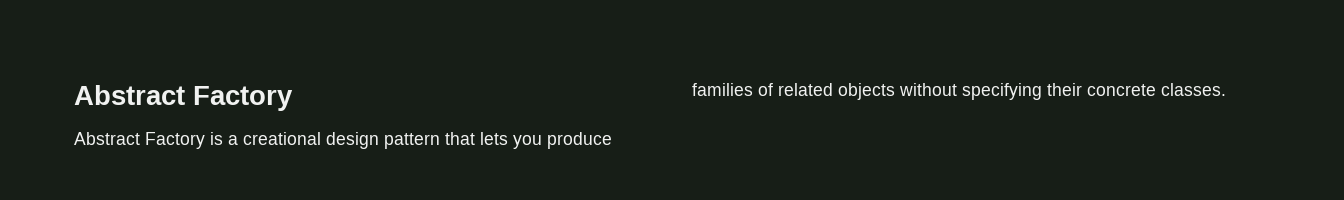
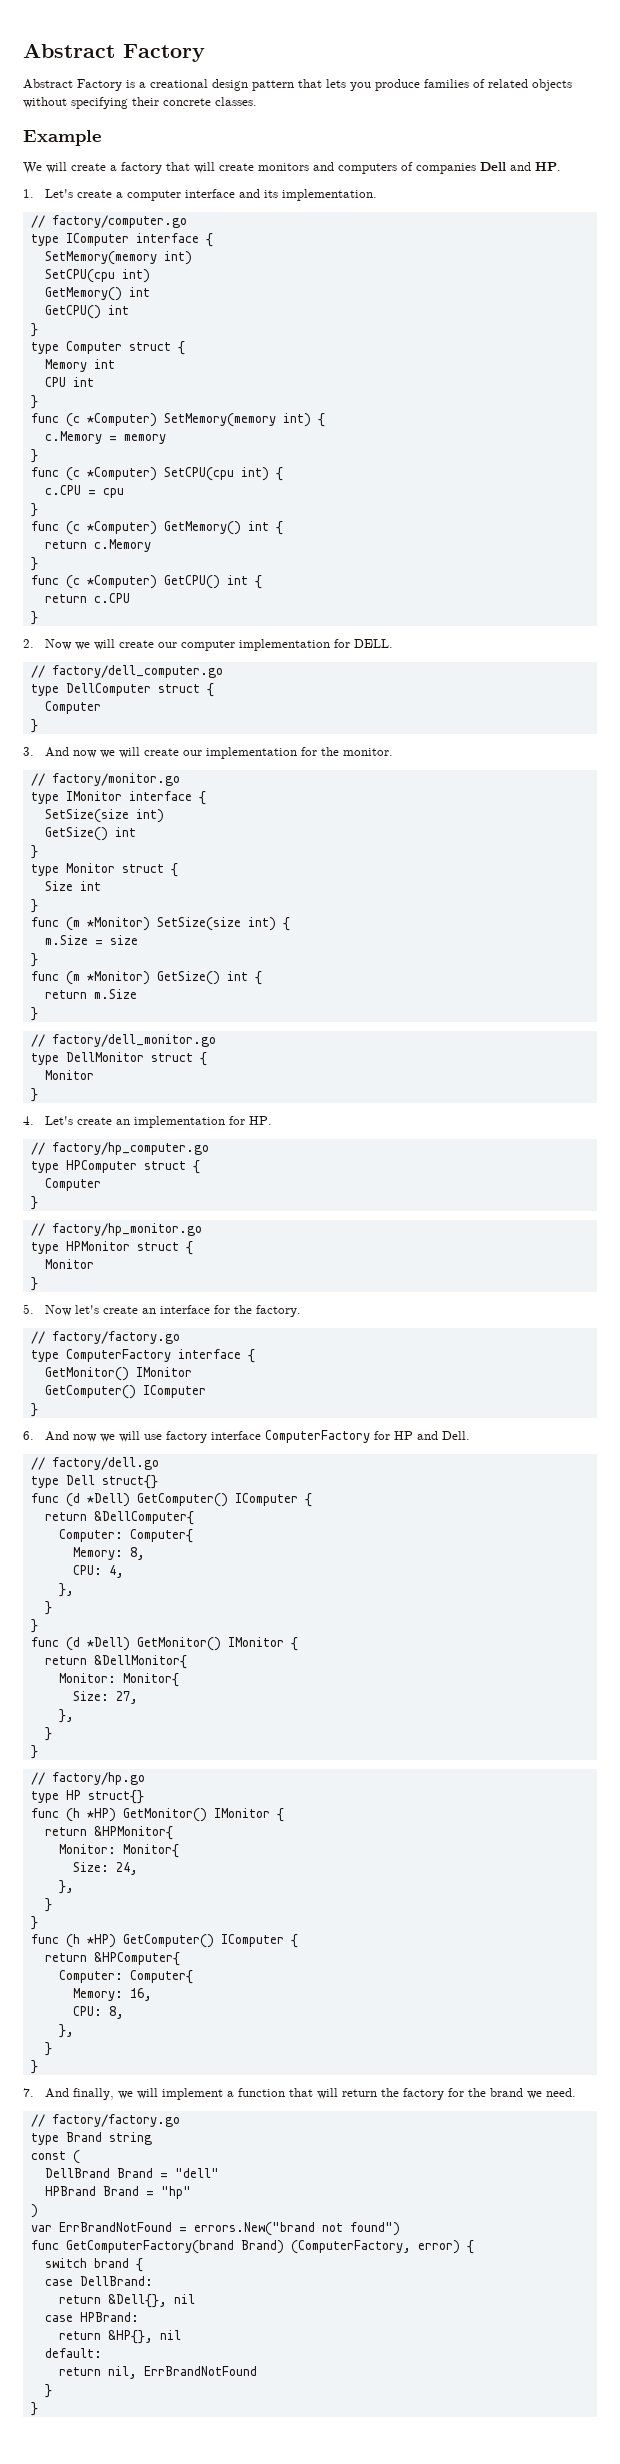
(1226, 89) none -> [23,130,101,146] [23,162,561,174] [23,189,378,201] [30,215,187,228] [30,233,213,247] [44,251,192,265] [44,269,150,283] [44,287,150,301] [44,305,129,319] [30,323,38,337] [30,341,185,355] [44,359,115,372] [44,377,94,387] [30,395,38,409] [30,413,325,427] [44,431,166,444] [30,449,38,463] [30,467,283,481] [44,485,124,498] [30,503,38,517] [30,521,283,535] [44,539,151,552] [30,557,38,571] [30,575,262,589] [44,593,130,603] [30,611,38,625] [23,639,394,651] [30,665,223,678] [30,683,214,697] [44,701,101,714] [30,719,38,733] [23,747,394,759] [30,773,180,786] [30,791,206,805] [44,809,164,823] [44,827,136,841] [30,845,38,859] [30,863,178,877] [44,881,101,891] [30,899,38,913] [30,917,290,931] [44,935,138,945] [30,953,38,967] [30,971,262,985] [44,989,137,999] [30,1007,38,1021] [30,1034,216,1047] [30,1052,207,1066] [44,1070,94,1080] [30,1088,38,1102] [23,1116,273,1128] [30,1142,209,1155] [30,1160,200,1174] [44,1178,101,1191] [30,1196,38,1210] [30,1223,202,1236] [30,1241,193,1255] [44,1259,94,1269] [30,1277,38,1291] [23,1304,302,1317] [30,1331,180,1344] [30,1349,255,1363] [44,1367,192,1381] [44,1385,206,1399] [30,1403,38,1417] [23,1430,471,1443] [30,1457,159,1470] [30,1475,158,1489] [30,1493,312,1507] [44,1511,194,1525] [58,1529,193,1543] [72,1547,145,1560] [72,1565,124,1578] [58,1583,74,1597] [44,1601,52,1615] [30,1619,38,1633] [30,1637,298,1651] [44,1655,187,1669] [58,1673,179,1687] [72,1691,138,1704] [58,1709,74,1723] [44,1727,52,1741] [30,1745,38,1759] [30,1772,145,1785] [30,1790,144,1804] [30,1808,284,1822] [44,1826,173,1840] [58,1844,179,1858] [72,1862,138,1875] [58,1880,74,1894] [44,1898,52,1912] [30,1916,38,1930] [30,1934,298,1948] [44,1952,180,1966] [58,1970,193,1984] [72,1988,152,2001] [72,2006,124,2019] [58,2024,74,2038] [44,2042,52,2056] [30,2060,38,2074] [23,2088,577,2100] [30,2114,180,2127] [30,2132,152,2145] [30,2150,80,2164] [44,2168,219,2178] [44,2186,191,2199] [30,2204,38,2218] [30,2222,400,2236] [30,2240,474,2254] [44,2258,143,2272] [44,2276,153,2286] [58,2294,195,2308] [44,2312,139,2322] [58,2330,181,2344] [44,2348,102,2358] [58,2366,257,2379] [44,2384,52,2398] [30,2402,38,2416] // Example // We will create a factory that will create monitors and computers of companies Dell and HP. // 1. Let's create a computer interface and its implementation. // // factory/computer.go // type IComputer interface { // SetMemory(memory int) // SetCPU(cpu int) // GetMemory() int // GetCPU() int // } // type Computer struct { // Memory int // CPU int // } // func (c *Computer) SetMemory(memory int) { // c.Memory = memory // } // func (c *Computer) SetCPU(cpu int) { // c.CPU = cpu // } // func (c *Computer) GetMemory() int { // return c.Memory // } // func (c *Computer) GetCPU() int { // return c.CPU // } // 2. Now we will create our computer implementation for DELL. // // factory/dell_computer.go // type DellComputer struct { // Computer // } // 3. And now we will create our implementation for the monitor. // // factory/monitor.go // type IMonitor interface { // SetSize(size int) // GetSize() int // } // type Monitor struct { // Size int // } // func (m *Monitor) SetSize(size int) { // m.Size = size // } // func (m *Monitor) GetSize() int { // return m.Size // } // // factory/dell_monitor.go // type DellMonitor struct { // Monitor // } // 4. Let's create an implementation for HP. // // factory/hp_computer.go // type HPComputer struct { // Computer // } // // factory/hp_monitor.go // type HPMonitor struct { // Monitor // } // 5. Now let's create an interface for the factory. // // factory/factory.go // type ComputerFactory interface { // GetMonitor() IMonitor // GetComputer() IComputer // } // 6. And now we will use factory interface ComputerFactory for HP and Dell. // // factory/dell.go // type Dell struct{} // func (d *Dell) GetComputer() IComputer { // return &DellComputer{ // Computer: Computer{ // Memory: 8, // CPU: 4, // }, // } // } // func (d *Dell) GetMonitor() IMonitor { // return &DellMonitor{ // Monitor: Monitor{ // Size: 27, // }, // } // } // // factory/hp.go // type HP struct{} // func (h *HP) GetMonitor() IMonitor { // return &HPMonitor{ // Monitor: Monitor{ // Size: 24, // }, // } // } // func (h *HP) GetComputer() IComputer { // return &HPComputer{ // Computer: Computer{ // Memory: 16, // CPU: 8, // }, // } // } // 7. And finally, we will implement a function that will return the factory for the brand we need. // // factory/factory.go // type Brand string // const ( // DellBrand Brand = "dell" // HPBrand Brand = "hp" // ) // var ErrBrandNotFound = errors.New("brand not found") // func GetComputerFactory(brand Brand) (ComputerFactory, error) { // switch brand { // case DellBrand: // return &Dell{}, nil // case HPBrand: // return &HP{}, nil // default: // return nil, ErrBrandNotFound // } // }

